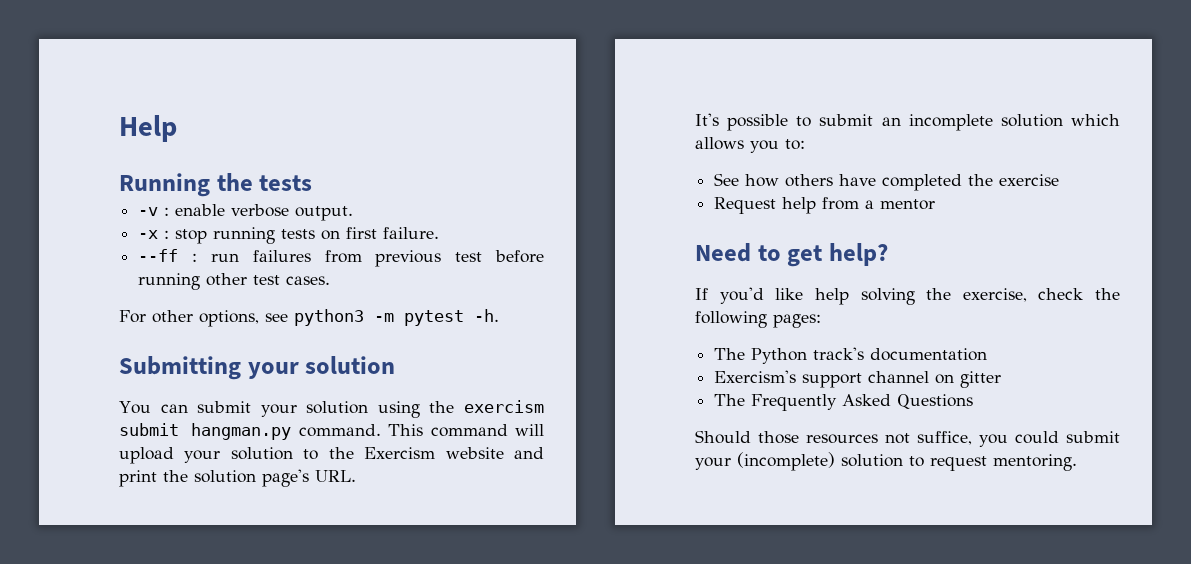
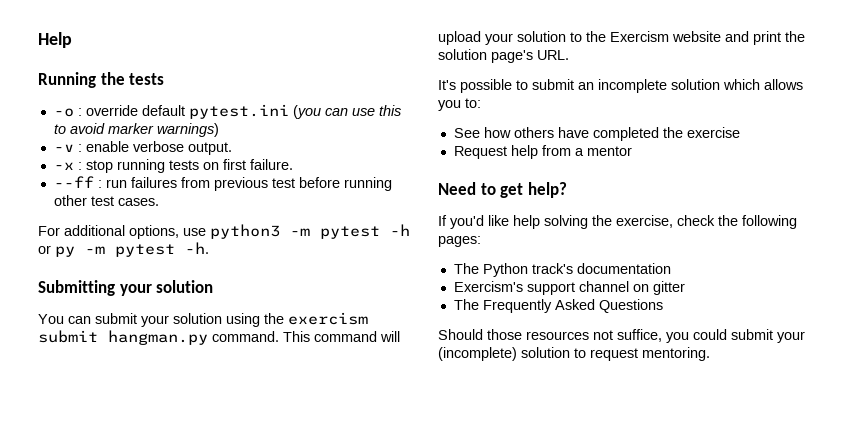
(313, 183) none -> [53,104,401,119] [53,123,219,137] // -o : override default pytest.ini (you can use this to avoid marker warnings)
[152,309,364,327] other options, see python3 -> [64,224,410,239] [38,245,75,257] additional options, use python3 -m pytest -h or py

